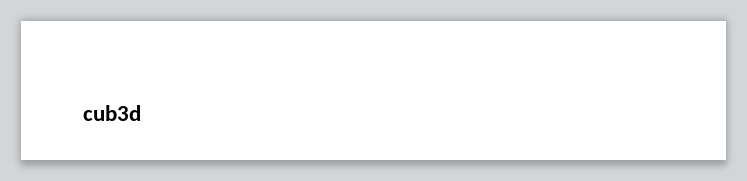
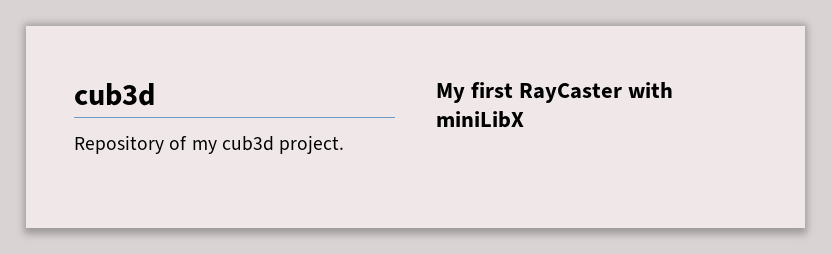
[83,105,141,121] cub3d -> [74,83,155,106] [74,135,345,154] [436,82,674,103] [436,111,524,128] cub3d // Repository of my cub3d project. // My first RayCaster with miniLibX

